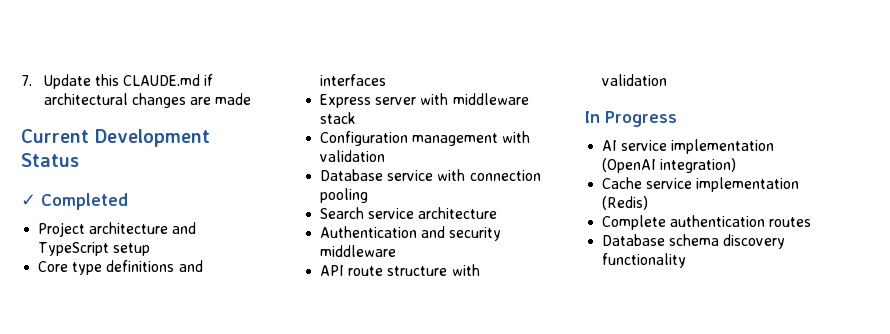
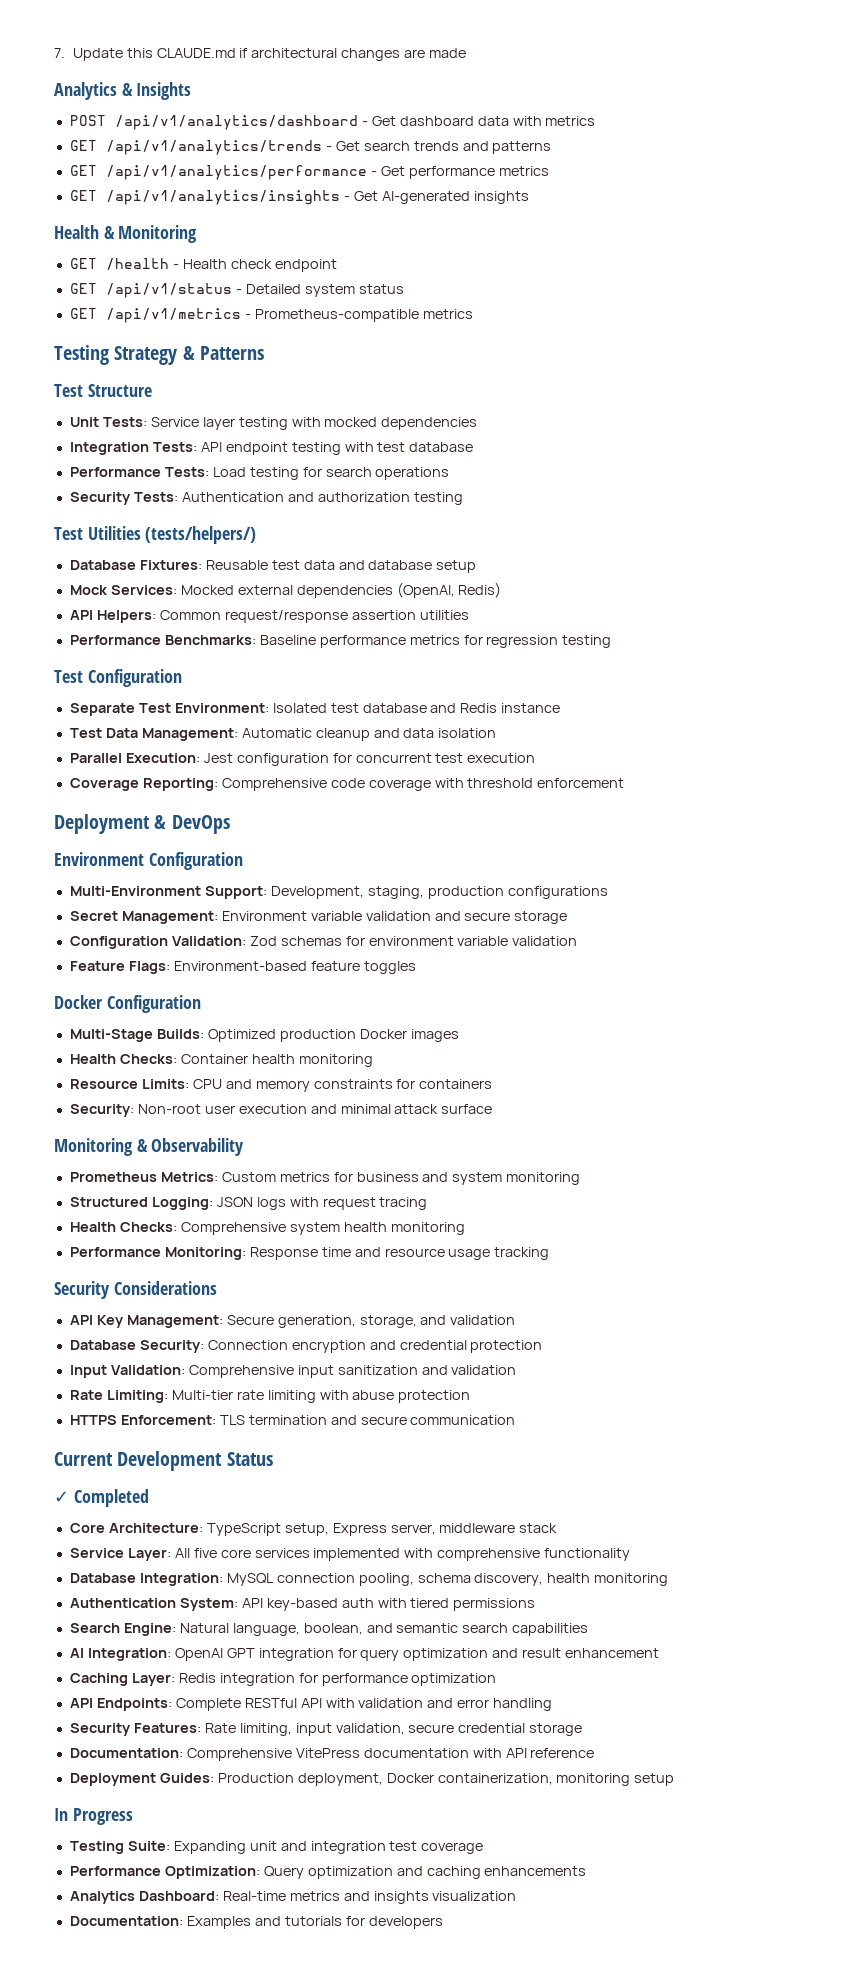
(252, 99) none -> [54,82,192,100] [69,115,596,130] [69,140,552,155] [69,165,549,180] [69,190,529,205] [54,225,198,243] [69,258,337,272] [69,283,404,298] [69,308,473,323] [54,345,265,365] [54,384,152,397] [69,417,478,430] [69,442,474,455] [69,467,450,480] [69,492,463,505] [54,526,257,544] [69,560,477,573] [69,582,502,598] [69,610,469,623] [69,635,612,648] [54,669,182,687] [69,703,561,716] [69,728,497,741] [69,753,536,766] [69,778,625,791] [54,814,230,834] [54,852,243,870] [69,886,608,899] [69,911,568,924] [69,936,578,949] [69,961,416,974] [54,995,201,1013] [69,1029,459,1042] [69,1054,373,1067] [69,1079,493,1092] [69,1104,493,1117] [54,1138,245,1156] [69,1172,581,1185] [69,1197,428,1210] [69,1222,465,1235] [69,1247,550,1260] [54,1281,217,1299] [69,1315,516,1328] [69,1340,543,1353] [69,1365,517,1378] [69,1390,471,1403] [69,1415,516,1425] // Analytics & Insights // POST /api/v1/analytics/dashboard - Get dashboard data with metrics // GET /api/v1/analytics/trends - Get search trends and patterns // GET /api/v1/analytics/performance - Get performance metrics // GET /api/v1/analytics/insights - Get AI-generated insights // Health & Monitoring // GET /health - Health check endpoint // GET /api/v1/status - Detailed system status // GET /api/v1/metrics - Prometheus-compatible metrics // Testing Strategy & Patterns // Test Structure // Unit Tests: Service layer testing with mocked dependencies // Integration Tests: API endpoint testing with test database // Performance Tests: Load testing for search operations // Security Tests: Authentication and authorization testing // Test Utilities (tests/helpers/) // Database Fixtures: Reusable test data and database setup // Mock Services: Mocked external dependencies (OpenAI, Redis) // API Helpers: Common request/response assertion utilities // Performance Benchmarks: Baseline performance metrics for regression testing // Test Configuration // Separate Test Environment: Isolated test database and Redis instance // Test Data Management: Automatic cleanup and data isolation // Parallel Execution: Jest configuration for concurrent test execution // Coverage Reporting: Comprehensive code coverage with threshold enforcement // Deployment & DevOps // Environment Configuration // Multi-Environment Support: Development, staging, production configurations // Secret Management: Environment variable validation and secure storage // Configuration Validation: Zod schemas for environment variable validation // Feature Flags: Environment-based feature toggles // Docker Configuration // Multi-Stage Builds: Optimized production Docker images // Health Checks: Container health monitoring // Resource Limits: CPU and memory constraints for containers // Security: Non-root user execution and minimal attack surface // Monitoring & Observability // Prometheus Metrics: Custom metrics for business and system monitoring // Structured Logging: JSON logs with request tracing // Health Checks: Comprehensive system health monitoring // Performance Monitoring: Response time and resource usage tracking // Security Considerations // API Key Management: Secure generation, storage, and validation // Database Security: Connection encryption and credential protection // Input Validation: Comprehensive input sanitization and validation // Rate Limiting: Multi-tier rate limiting with abuse protection // HTTPS Enforcement: TLS termination and secure communication
[38,222,197,237] [38,242,151,256] [38,260,203,275] [320,74,387,86] [320,93,529,108] [320,112,357,124] [320,131,531,146] [320,150,386,162] [320,169,541,181] [320,188,369,203] [320,207,498,219] [320,226,502,241] [320,245,397,257] [320,264,480,276] [602,74,668,86] [585,111,677,127] [602,139,775,154] [602,158,737,173] [602,177,800,192] [602,196,649,210] [602,215,812,230] [602,234,786,249] [602,253,687,268] Project architecture and TypeScript setup // Core type definitions and interfaces // Express server with middleware stack // Configuration management with validation // Database service with connection pooling // Search service architecture // Authentication and security middleware // API route structure with validation // In Progress // AI service implementation (OpenAI integration) // Cache service implementation (Redis) // Complete authentication routes // Database schema discovery functionality -> [69,1523,558,1536] [69,1548,631,1561] [69,1573,669,1586] [69,1598,536,1611] [69,1623,589,1636] [69,1648,660,1661] [69,1673,497,1686] [69,1698,553,1711] [69,1723,583,1736] [69,1748,595,1761] [69,1773,675,1786] [54,1808,133,1825] [69,1841,484,1854] [69,1866,587,1879] [69,1891,517,1904] [69,1916,443,1929] Core Architecture: TypeScript setup, Express server, middleware stack // Service Layer: All five core services implemented with comprehensive functionality // Database Integration: MySQL connection pooling, schema discovery, health monitoring // Authentication System: API key-based auth with tiered permissions // Search Engine: Natural language, boolean, and semantic search capabilities // AI Integration: OpenAI GPT integration for query optimization and result enhancement // Caching Layer: Redis integration for performance optimization // API Endpoints: Complete RESTful API with validation and error handling // Security Features: Rate limiting, input validation, secure credential storage // Documentation: Comprehensive VitePress documentation with API reference // Deployment Guides: Production deployment, Docker containerization, monitoring setup // In Progress // Testing Suite: Expanding unit and integration test coverage // Performance Optimization: Query optimization and caching enhancements // Analytics Dashboard: Real-time metrics and insights visualization // Documentation: Examples and tutorials for developers

